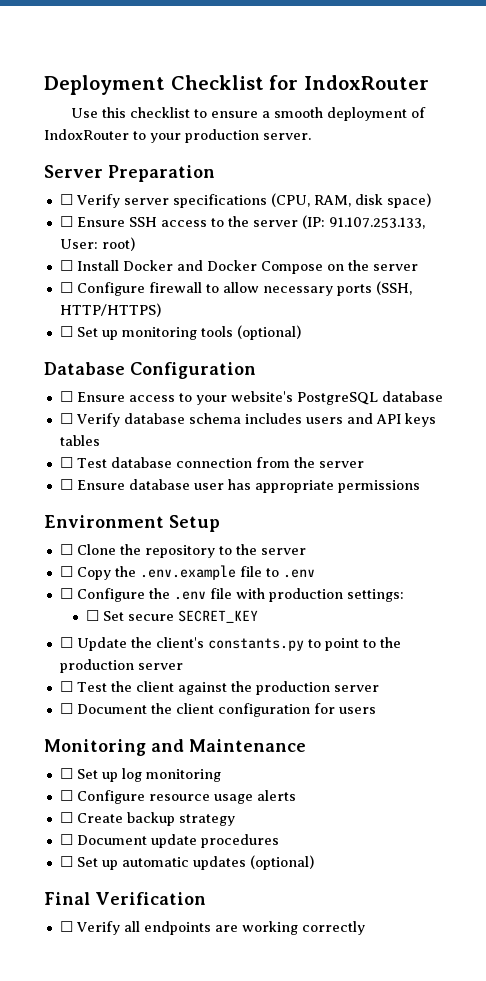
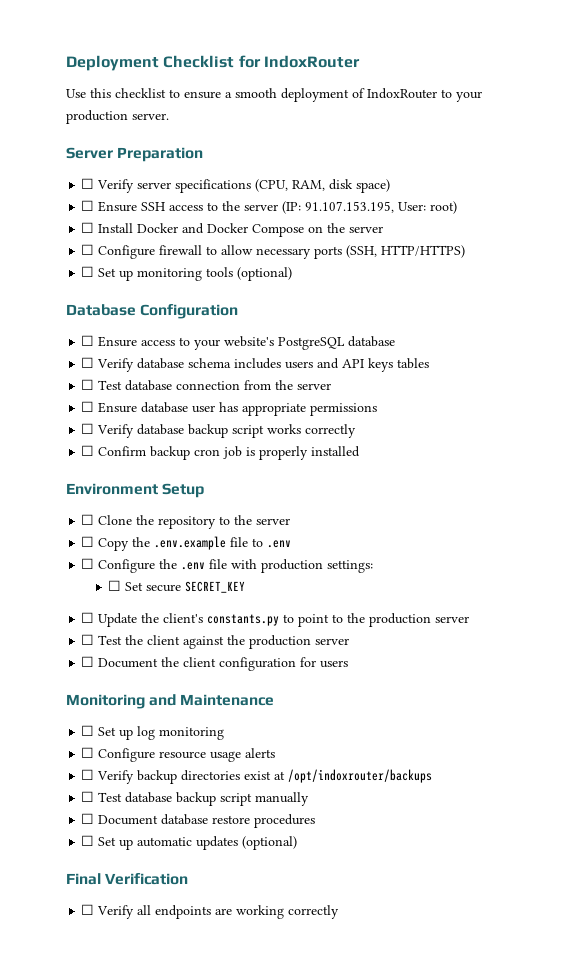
[328,217,425,229] 91.107.253.133, -> [305,201,395,213] 91.107.153.195,
(420, 486) none -> [81,423,357,438] [81,445,361,460] // ☐ Verify database backup script works correctly // ☐ Confirm backup cron job is properly installed
[76,812,235,826] [59,834,197,848] Create backup strategy // ☐ Document update -> [97,769,433,784] [81,791,310,806] [81,813,251,825] Verify backup directories exist at /opt/indoxrouter/backups // ☐ Test database backup script manually // ☐ Document database restore

